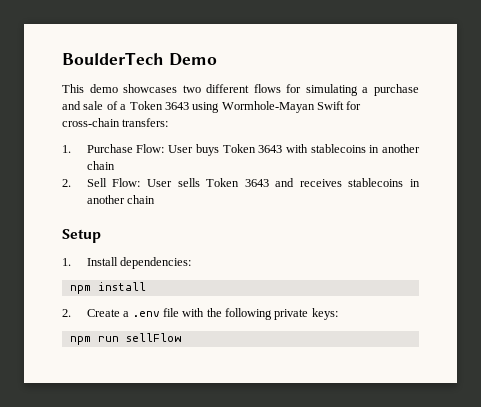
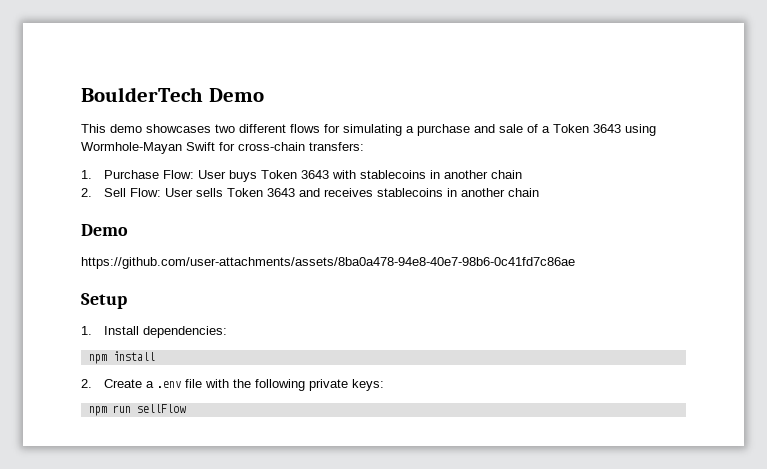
(156, 199) none -> [81,224,128,236] [81,257,575,269] // Demo // https://github.com/user-attachments/assets/8ba0a478-94e8-40e7-98b6-0c41fd7c86ae

